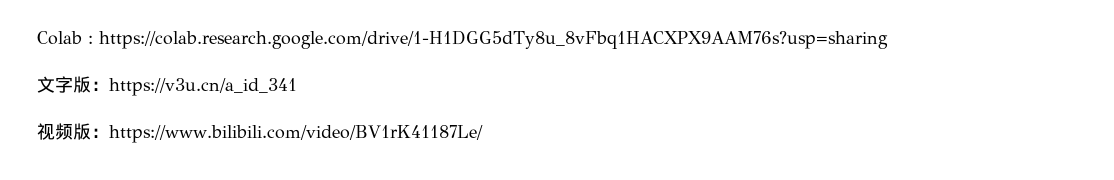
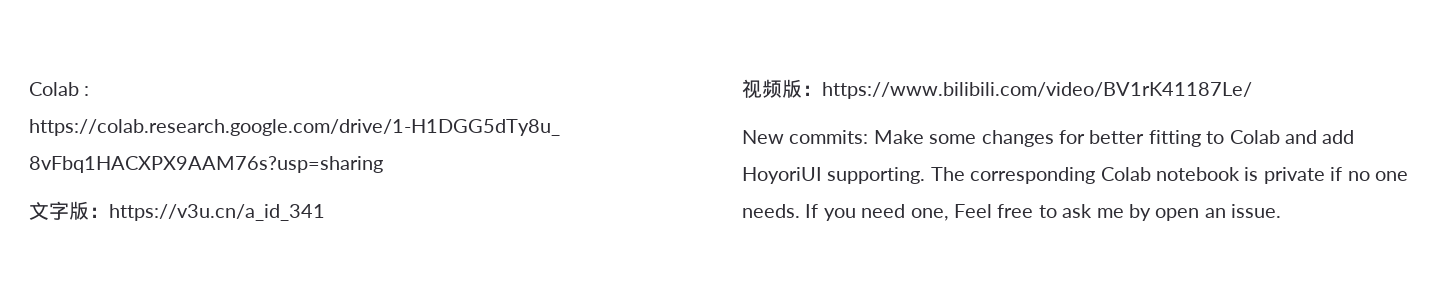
(483, 134) none -> [742,130,1355,147] [742,167,1408,184] [742,204,1282,221] // New commits: Make some changes for better fitting to Colab and add HoyoriUI supporting. The corresponding Colab notebook is private if no one needs. If you need one, Feel free to ask me by open an issue.

